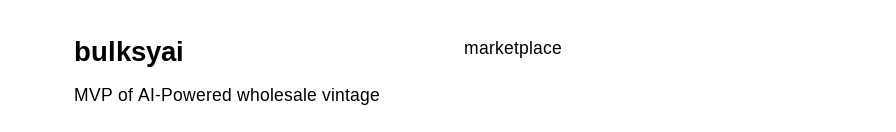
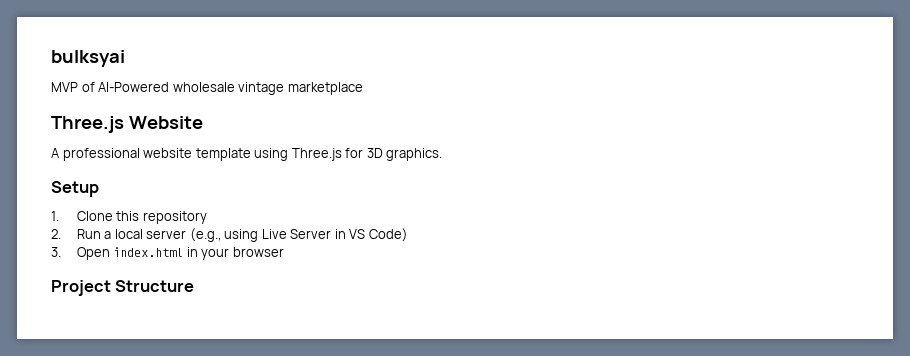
(562, 49) none -> [51,116,203,133] [51,148,443,161] [51,181,99,197] [51,211,207,224] [51,228,408,242] [51,247,284,260] [51,280,195,296] // Three.js Website // A professional website template using Three.js for 3D graphics. // Setup // 1. Clone this repository // 2. Run a local server (e.g., using Live Server in VS Code) // 3. Open index.html in your browser // Project Structure

